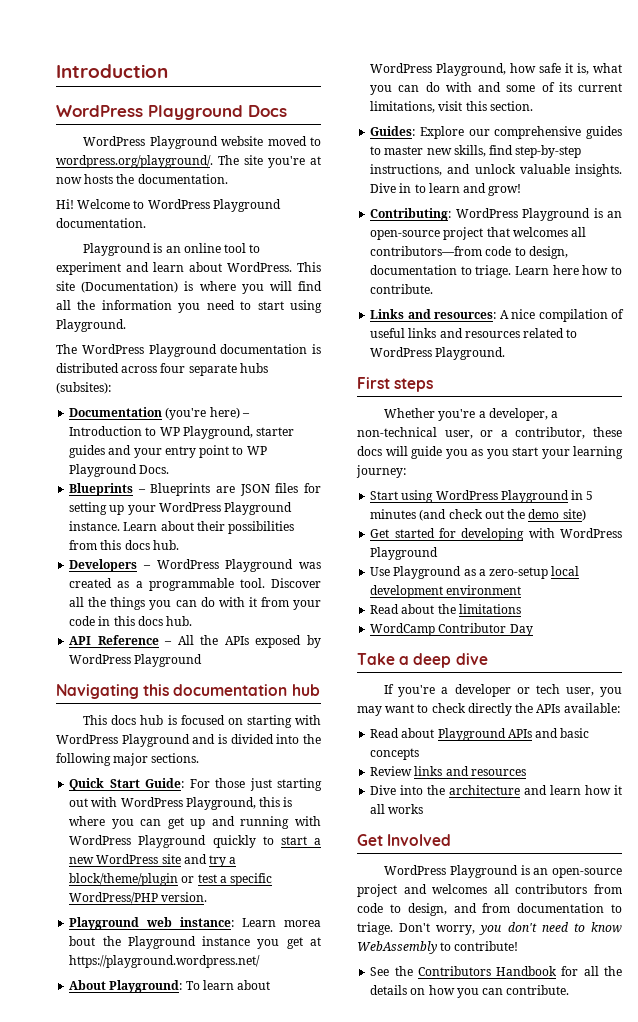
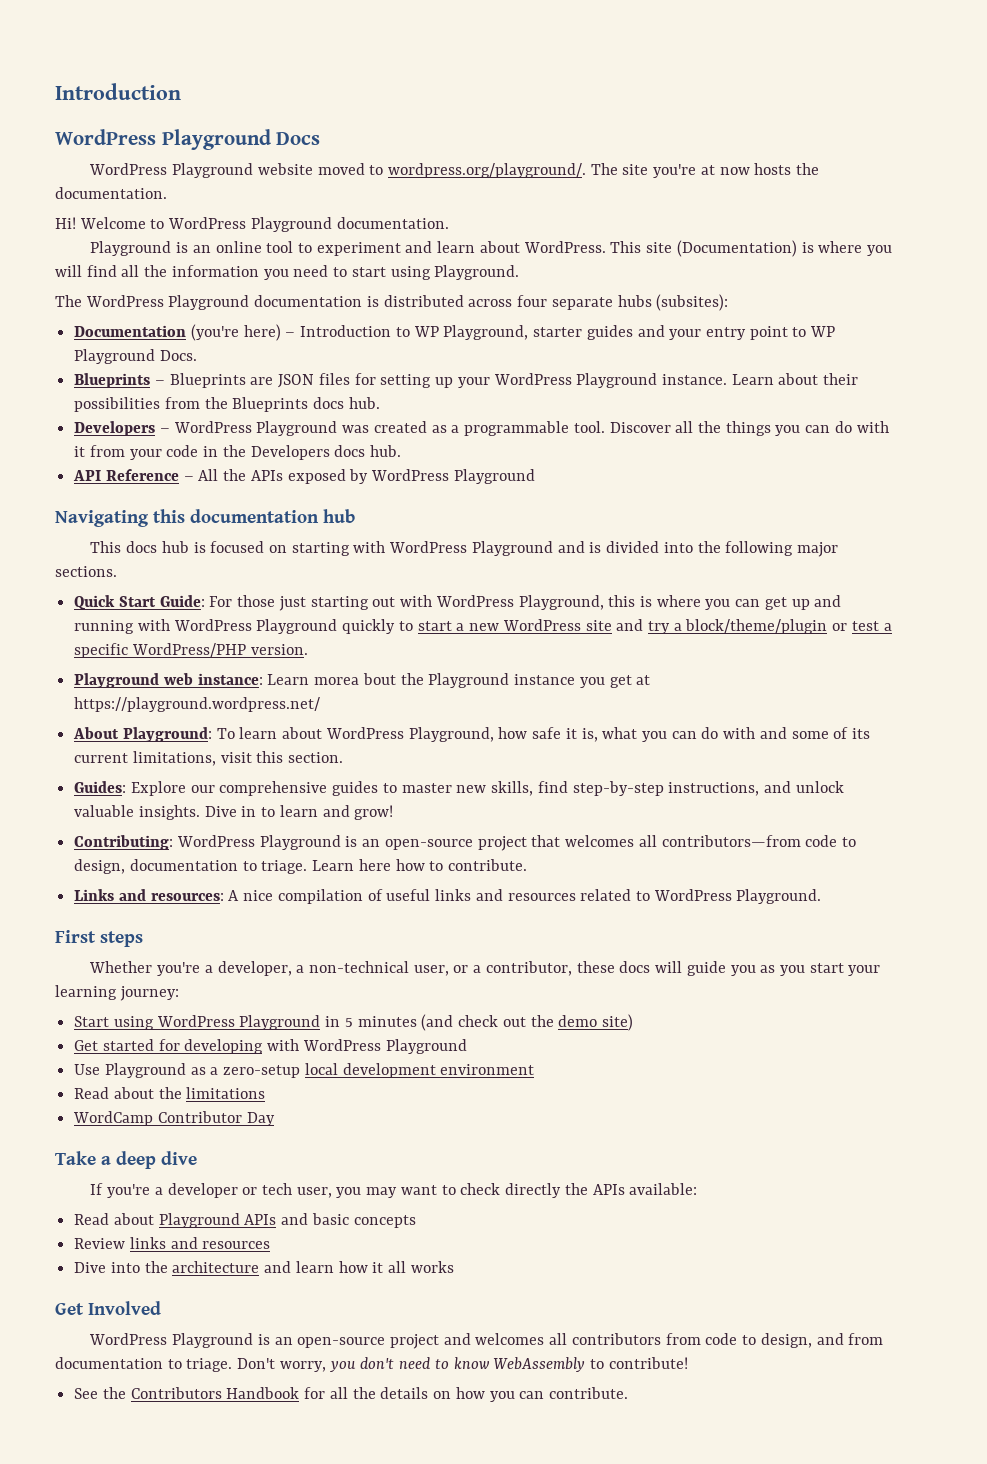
[100,540,122,550] this -> [204,397,309,412] the Blueprints
[113,616,135,626] this -> [222,445,330,460] the Developers

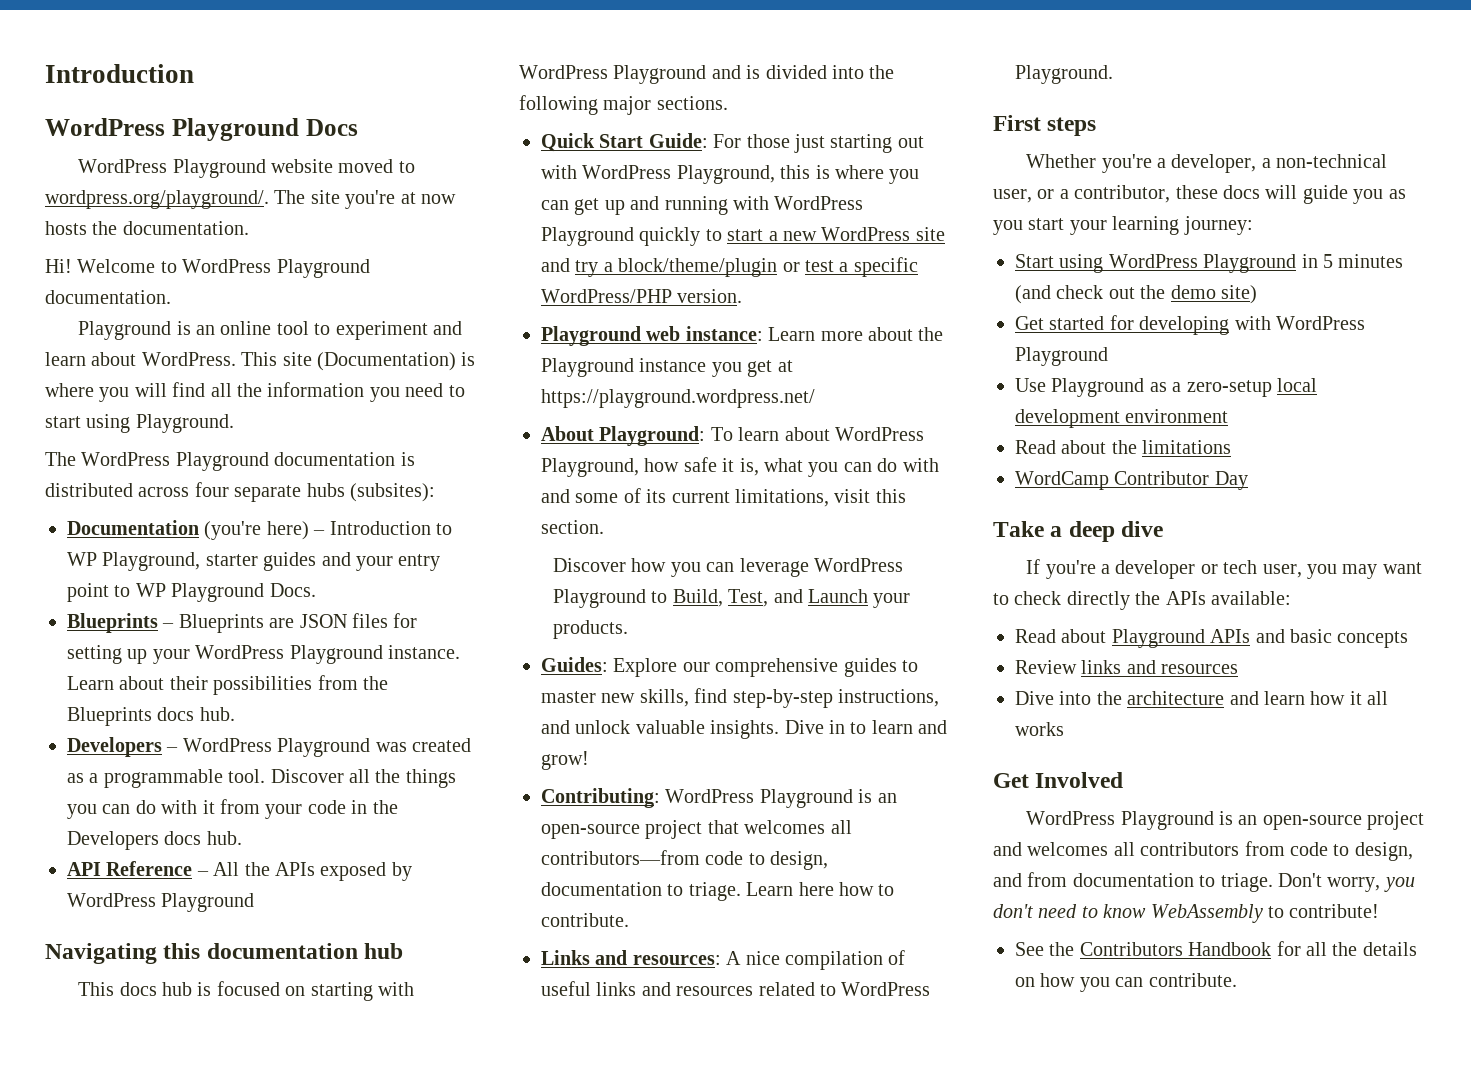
[314,673,396,685] morea bout -> [820,327,913,341] more about
(344, 757) none -> [553,558,904,577] [553,589,911,608] [553,620,629,639] // Discover how you can leverage WordPress Playground to Build, Test, and Launch your products.

